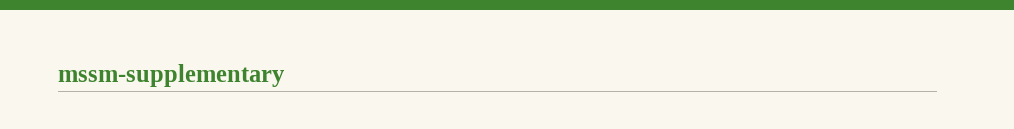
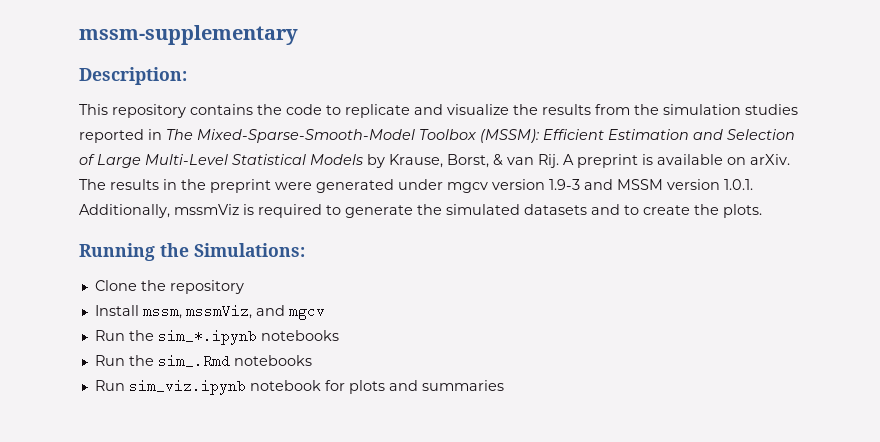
(285, 75) none -> [79,67,187,85] [79,104,798,118] [79,129,795,143] [79,154,790,168] [79,179,753,193] [79,204,762,218] [79,243,305,261] [94,280,244,294] [94,304,325,320] [94,329,339,345] [94,354,312,368] [94,379,504,395] // Description: // This repository contains the code to replicate and visualize the results from the simulation studies reported in The Mixed-Sparse-Smooth-Model Toolbox (MSSM): Efficient Estimation and Selection of Large Multi-Level Statistical Models by Krause, Borst, & van Rij. A preprint is available on arXiv. The results in the preprint were generated under mgcv version 1.9-3 and MSSM version 1.0.1. Additionally, mssmViz is required to generate the simulated datasets and to create the plots. // Running the Simulations: // Clone the repository // Install mssm, mssmViz, and mgcv // Run the sim_*.ipynb notebooks // Run the sim_.Rmd notebooks // Run sim_viz.ipynb notebook for plots and summaries

